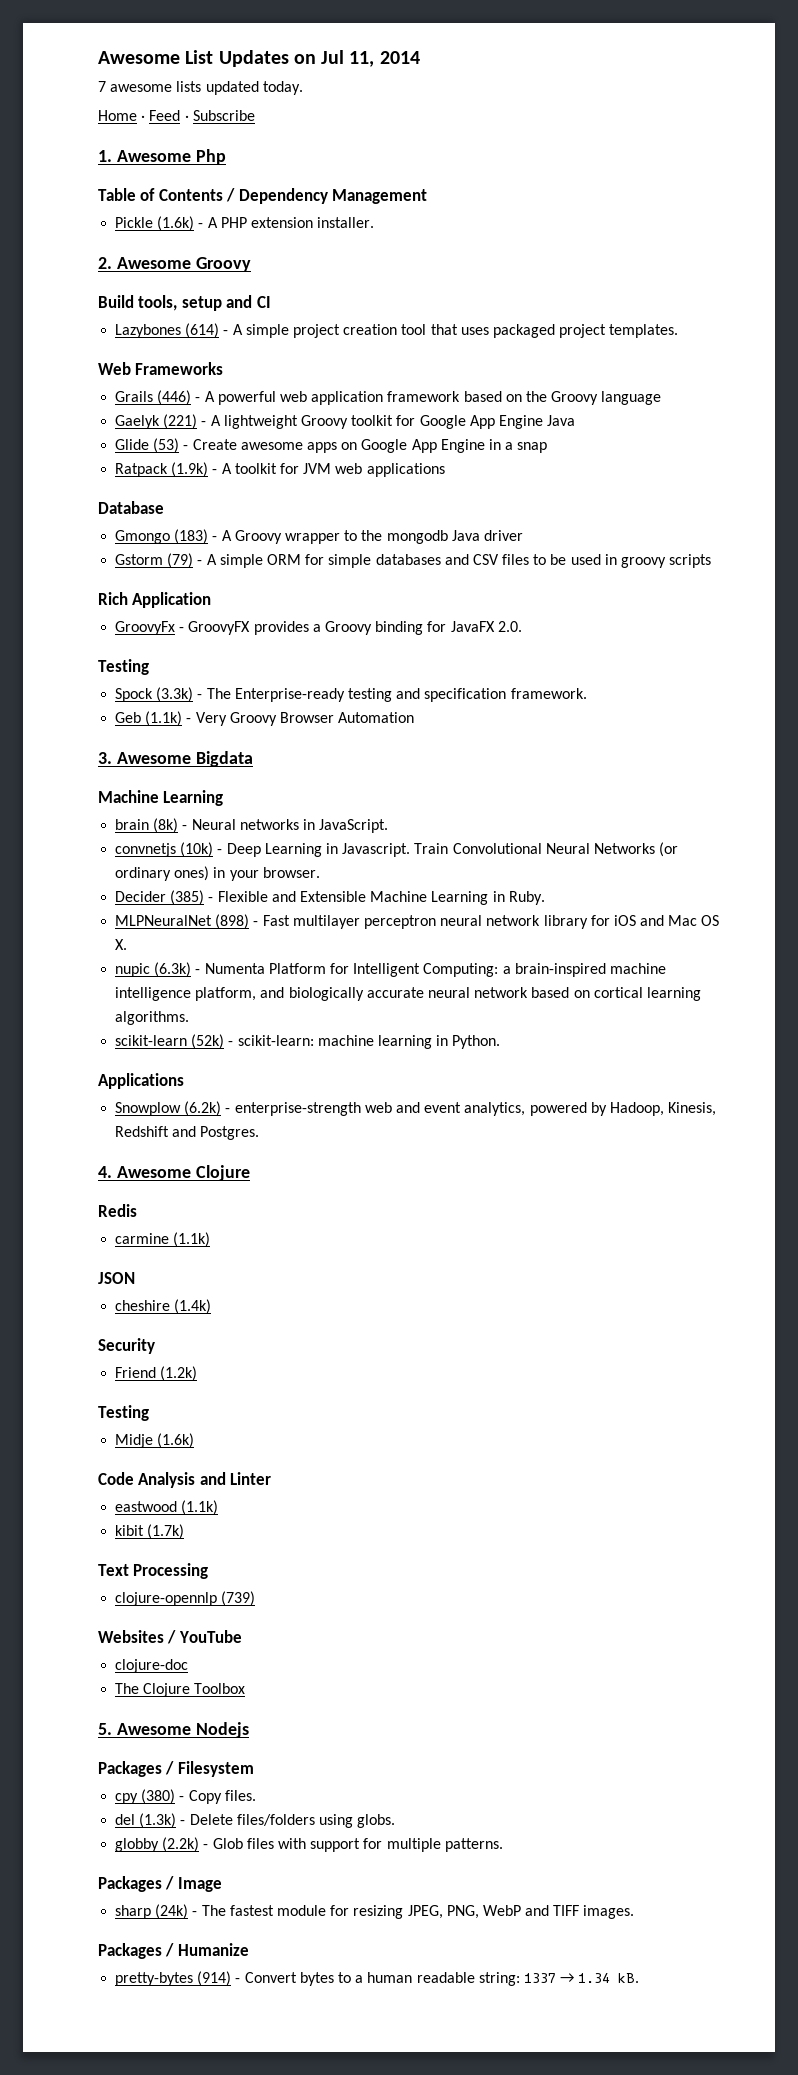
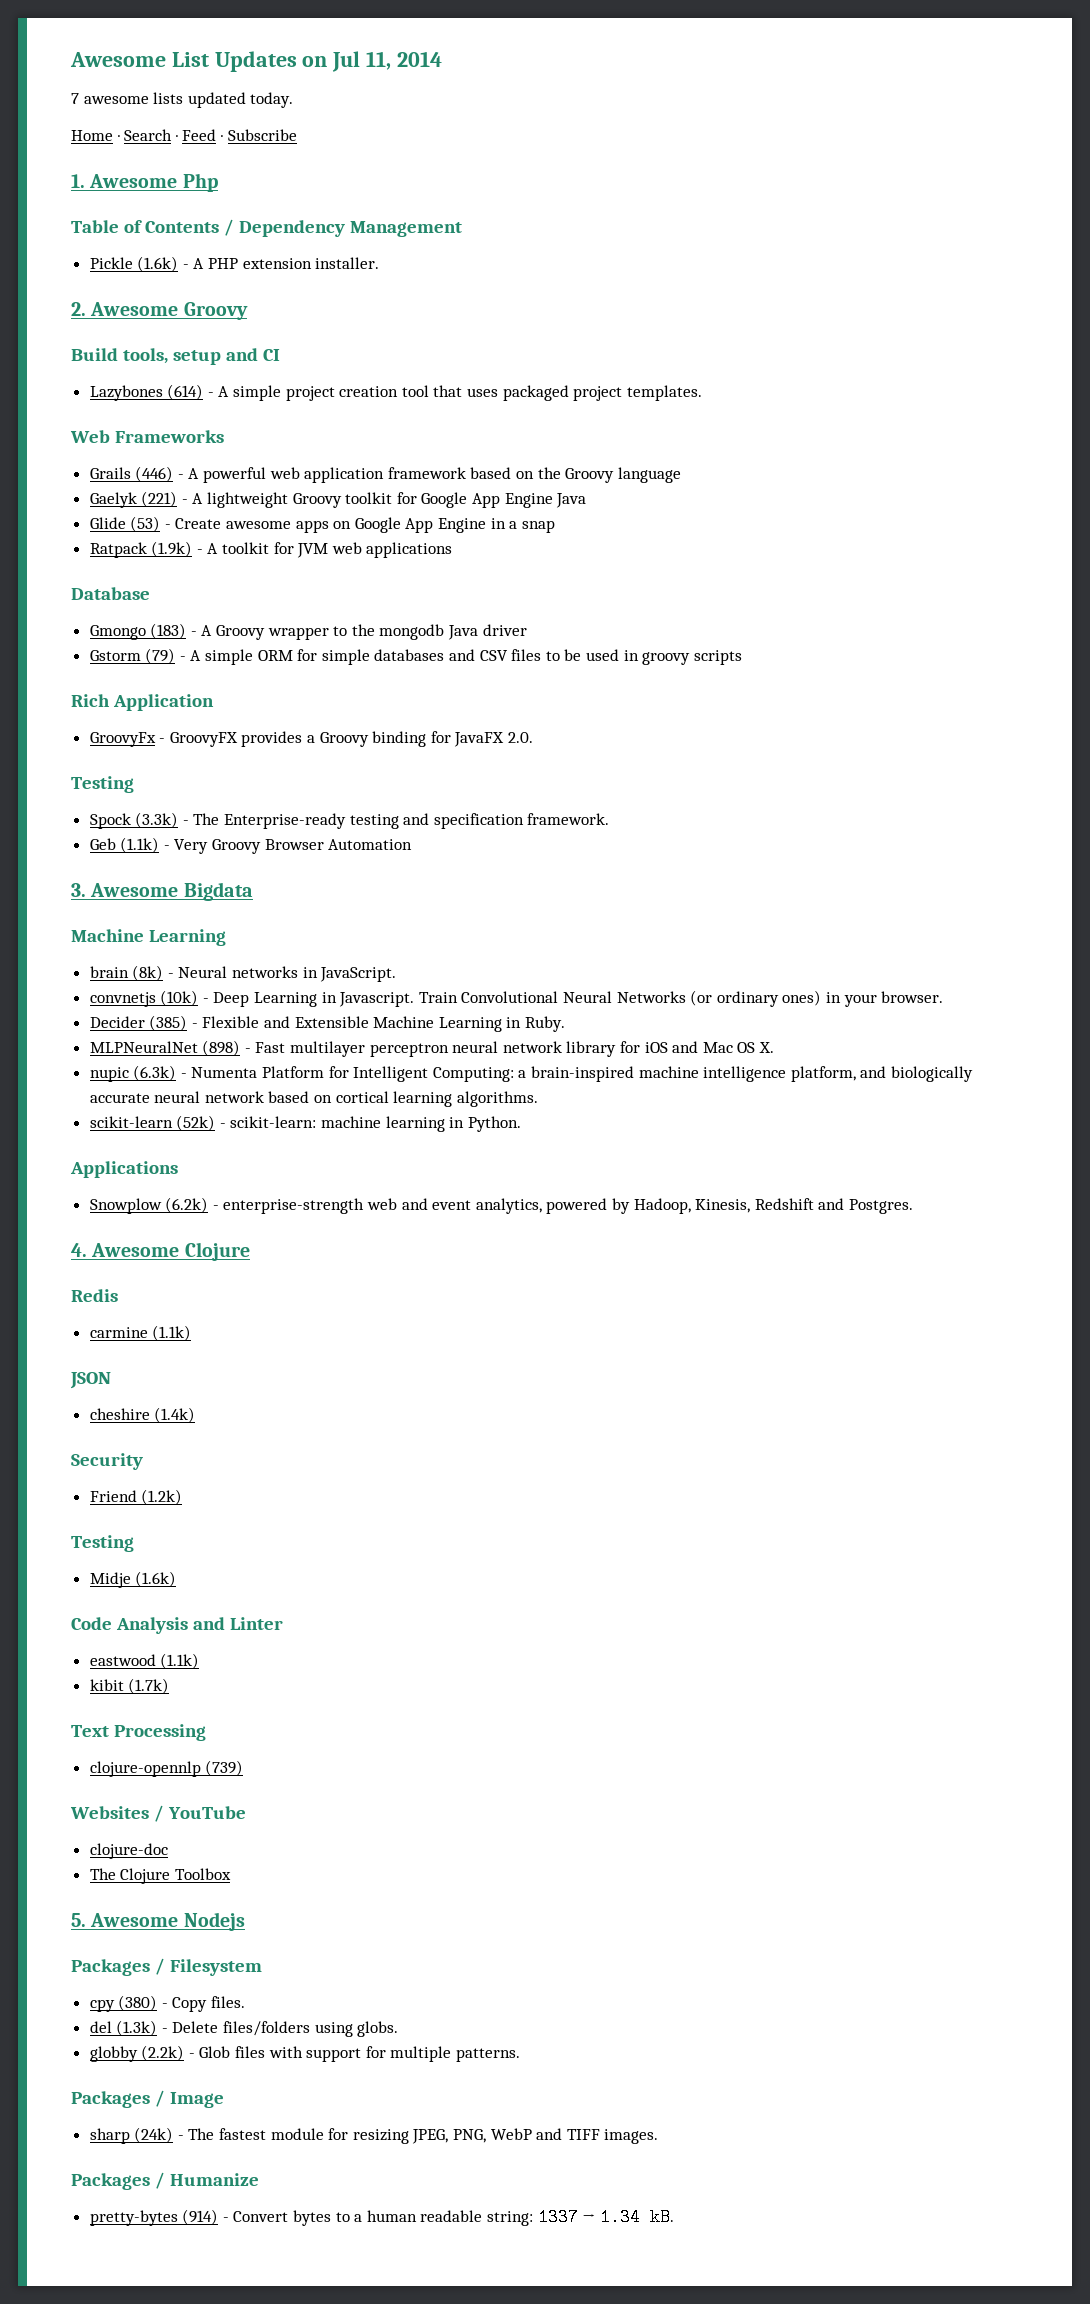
(146, 118) none -> [124,129,178,141] Search ·

